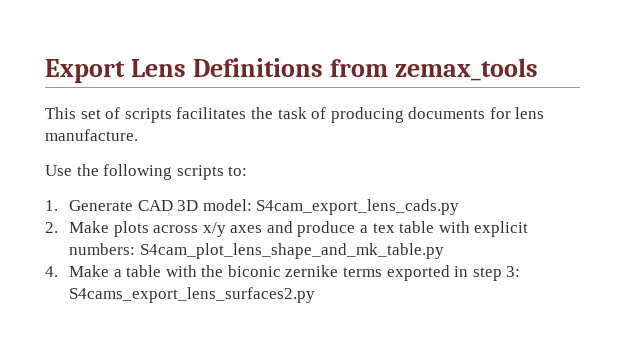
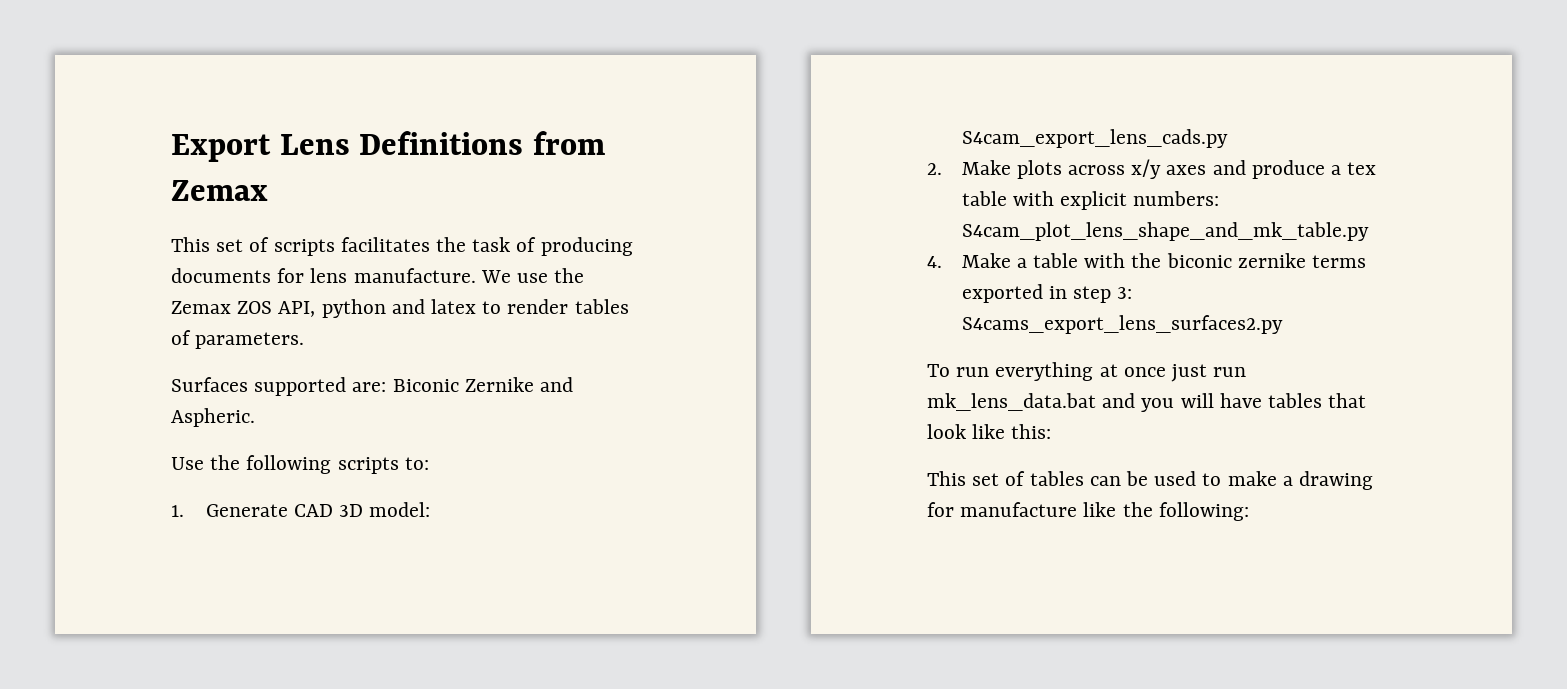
[394,58,538,81] zemax_tools -> [171,180,268,201] Zemax
(138, 135) none -> [480,268,585,283] [171,299,629,318] [171,330,305,349] [171,377,574,396] [171,408,255,427] We use the Zemax ZOS API, python and latex to render tables of parameters. // Surfaces supported are: Biconic Zernike and Aspheric.
(315, 295) none -> [927,362,1247,382] [927,393,1367,412] [927,424,1052,439] [927,471,1374,490] [927,502,1249,521] // To run everything at once just run mk_lens_data.bat and you will have tables that look like this: // This set of tables can be used to make a drawing for manufacture like the following:

